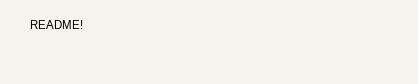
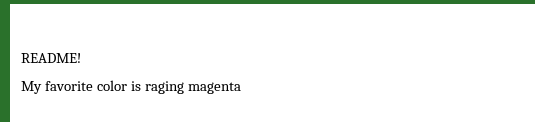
(83, 24) none -> [21,80,241,94] // My favorite color is raging magenta

